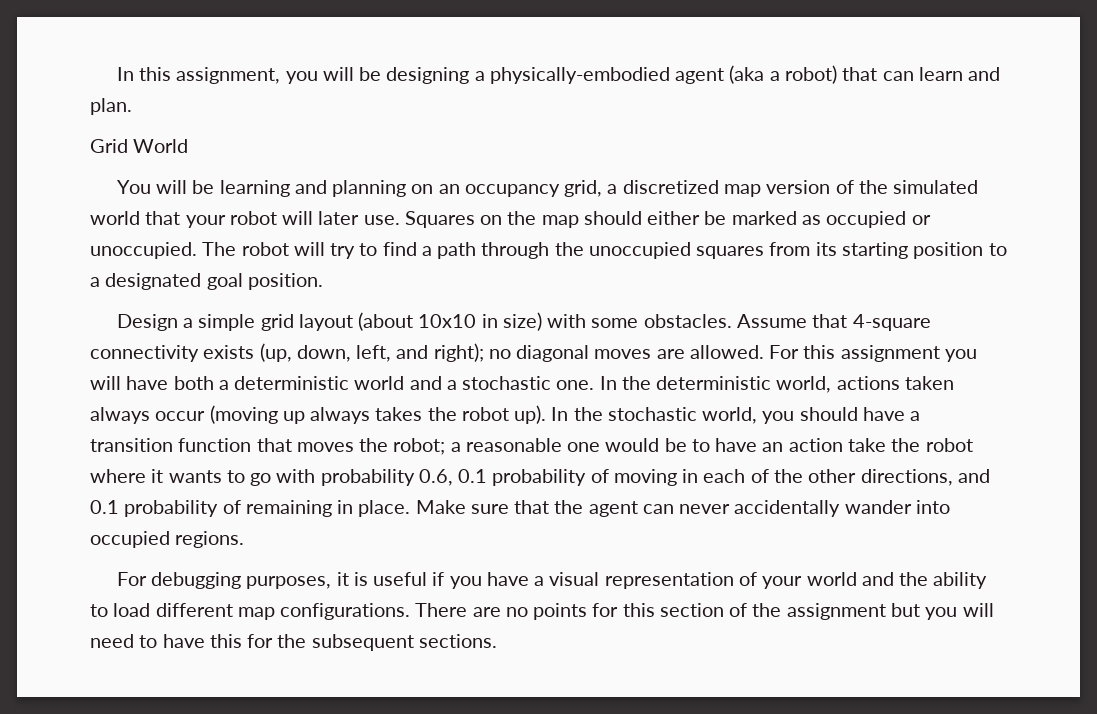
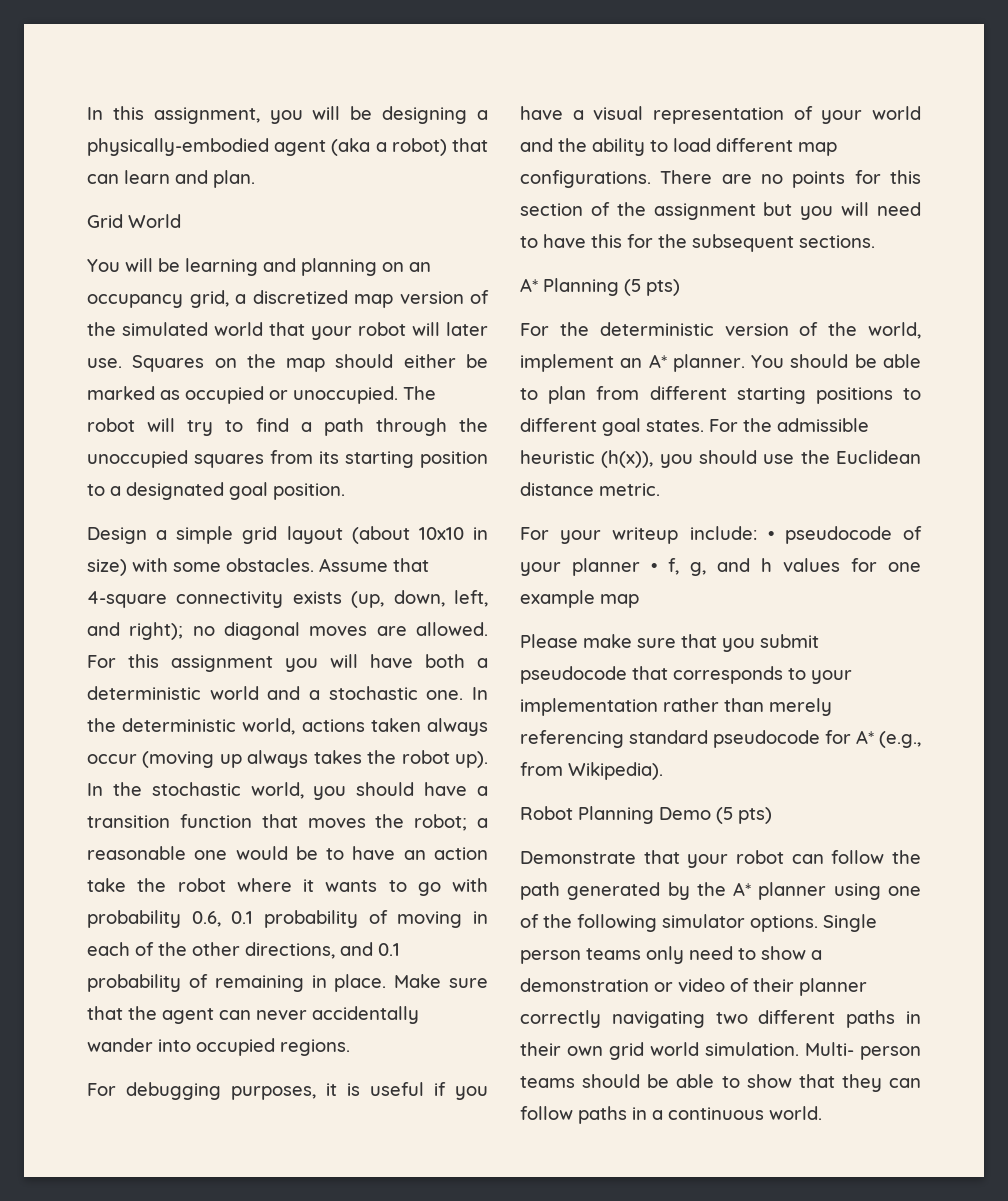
(497, 641) none -> [520,278,680,296] [520,322,921,339] [520,354,921,372] [520,386,921,404] [520,418,869,436] [520,450,921,468] [520,482,660,496] [520,526,922,544] [520,558,921,576] [520,590,639,608] [520,634,819,652] [520,666,852,684] [520,698,832,716] [520,730,921,748] [520,762,663,780] [520,806,772,824] [520,850,921,868] [520,882,921,900] [520,914,877,932] [520,946,822,964] [520,978,867,996] [520,1010,921,1028] [520,1042,921,1060] [520,1074,921,1092] [520,1106,822,1124] // A* Planning (5 pts) // For the deterministic version of the world, implement an A* planner. You should be able to plan from different starting positions to different goal states. For the admissible heuristic (h(x)), you should use the Euclidean distance metric. // For your writeup include: • pseudocode of your planner • f, g, and h values for one example map // Please make sure that you submit pseudocode that corresponds to your implementation rather than merely referencing standard pseudocode for A* (e.g., from Wikipedia). // Robot Planning Demo (5 pts) // Demonstrate that your robot can follow the path generated by the A* planner using one of the following simulator options. Single person teams only need to show a demonstration or video of their planner correctly navigating two different paths in their own grid world simulation. Multi- person teams should be able to show that they can follow paths in a continuous world.

